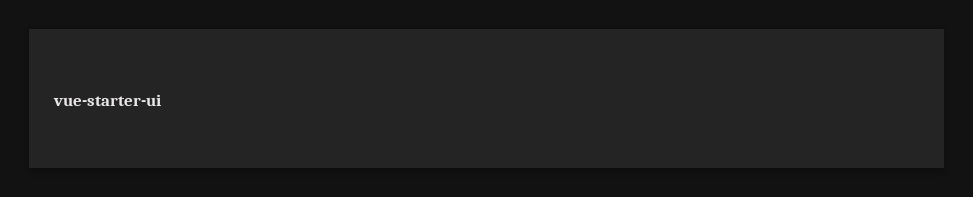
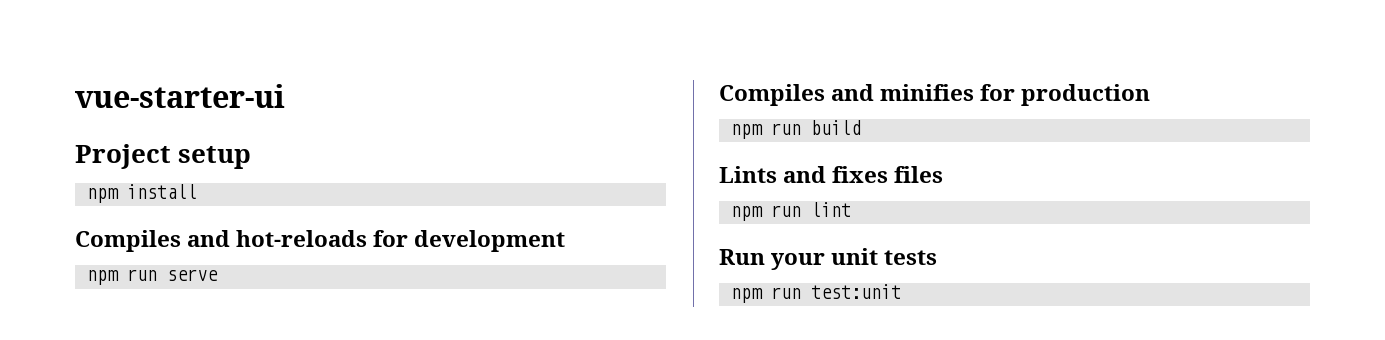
(161, 100) none -> [75,144,252,169] [86,184,197,203] [75,230,566,252] [86,269,218,285] [719,84,1151,106] [730,120,861,139] [719,166,944,183] [730,202,851,221] [719,248,938,270] [730,284,901,303] // Project setup // npm install // Compiles and hot-reloads for development // npm run serve // Compiles and minifies for production // npm run build // Lints and fixes files // npm run lint // Run your unit tests // npm run test:unit

